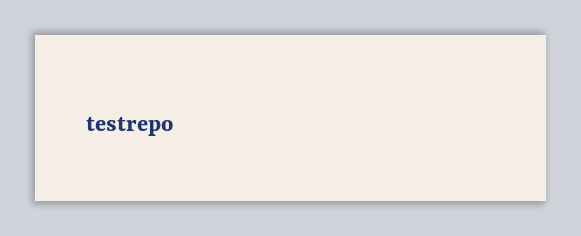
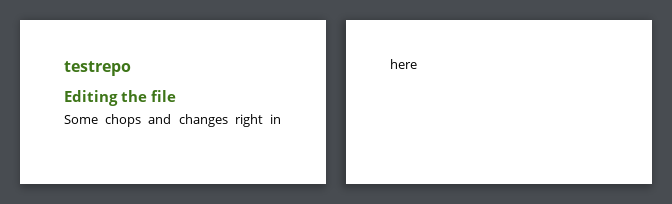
(173, 126) none -> [64,90,176,106] [64,114,281,127] [390,59,417,69] // Editing the file // Some chops and changes right in here

